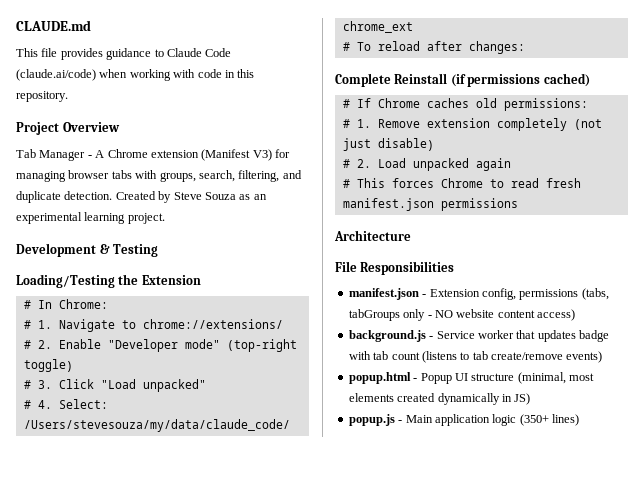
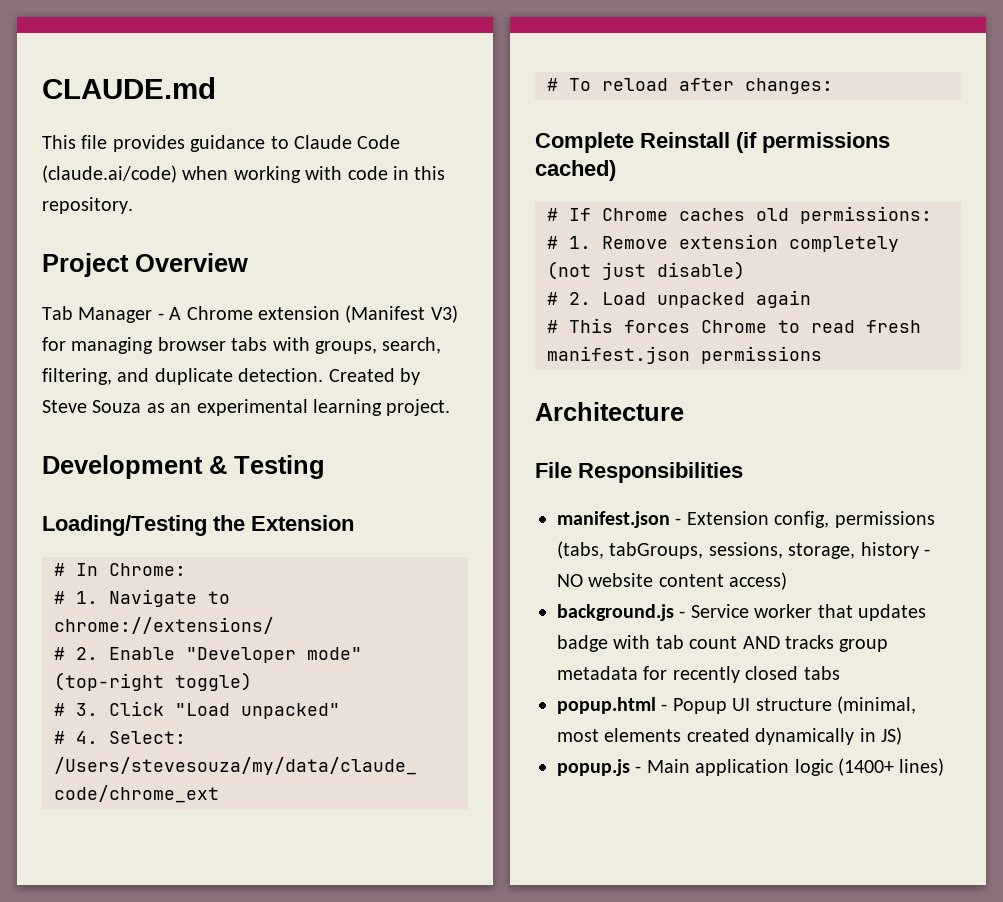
[348,309,426,321] tabGroups only -> [609,542,919,559] tabGroups, sessions, storage, history
[421,351,603,363] (listens to tab create/remove events) -> [742,635,889,652] [557,666,840,683] AND tracks group metadata for recently closed tabs
[519,414,549,426] (350+ -> [838,758,894,776] (1400+

